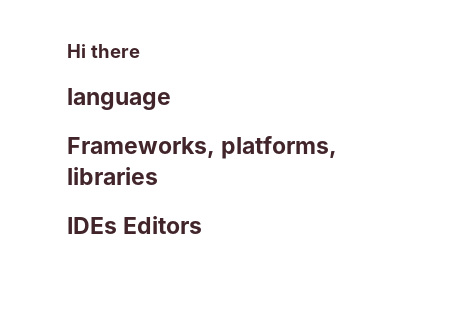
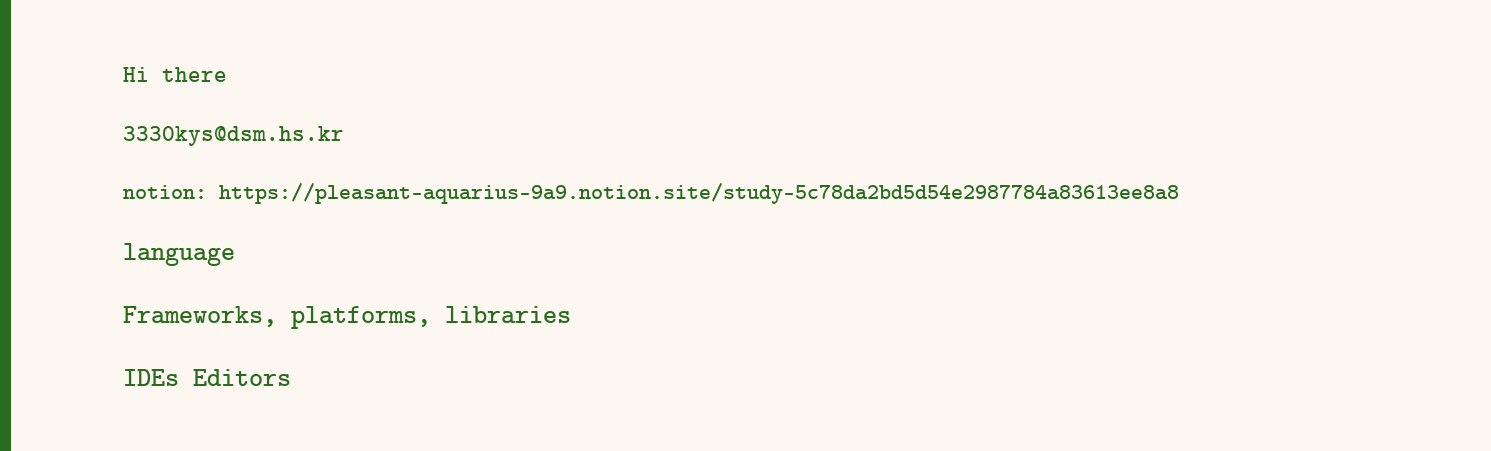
(140, 51) none -> [123,126,344,146] [123,183,1179,204] // 3330kys@dsm.hs.kr // notion: https://pleasant-aquarius-9a9.notion.site/study-5c78da2bd5d54e2987784a83613ee8a8

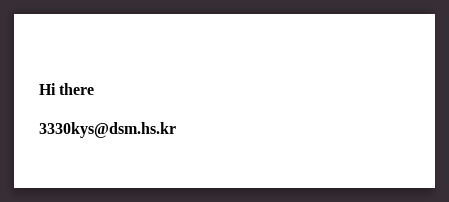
[123,183,1179,204] [123,243,235,266] [123,306,571,329] [123,369,291,386] // notion: https://pleasant-aquarius-9a9.notion.site/study-5c78da2bd5d54e2987784a83613ee8a8 // language // Frameworks, platforms, libraries // IDEs Editors -> (176, 130) none

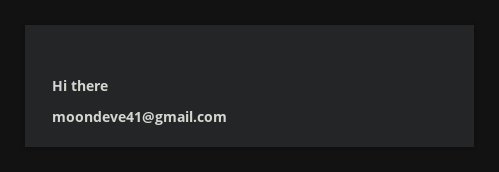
[39,122,176,138] 3330kys@dsm.hs.kr -> [52,111,227,125] moondeve41@gmail.com

